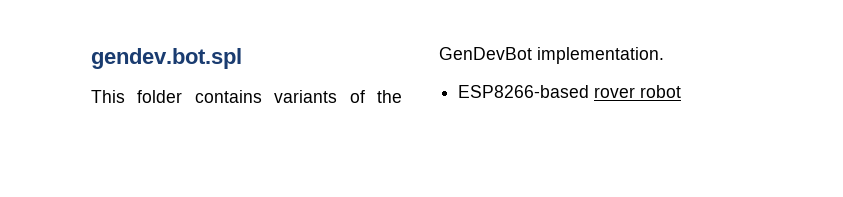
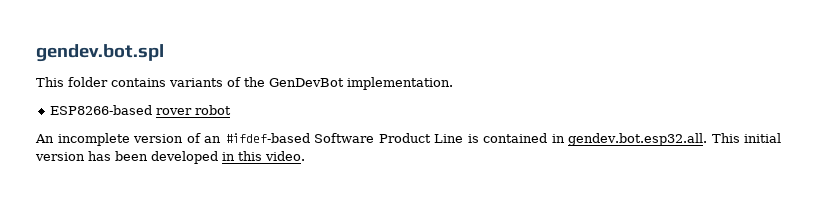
(682, 91) none -> [35,133,781,146] [35,151,305,164] // An incomplete version of an #ifdef-based Software Product Line is contained in gendev.bot.esp32.all. This initial version has been developed in this video.

